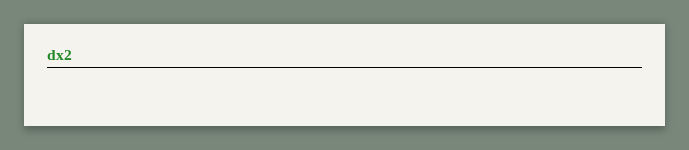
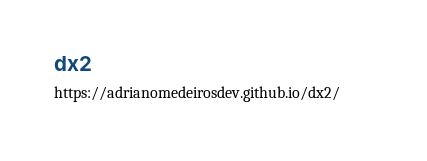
(72, 55) none -> [54,86,340,102] // https://adrianomedeirosdev.github.io/dx2/

